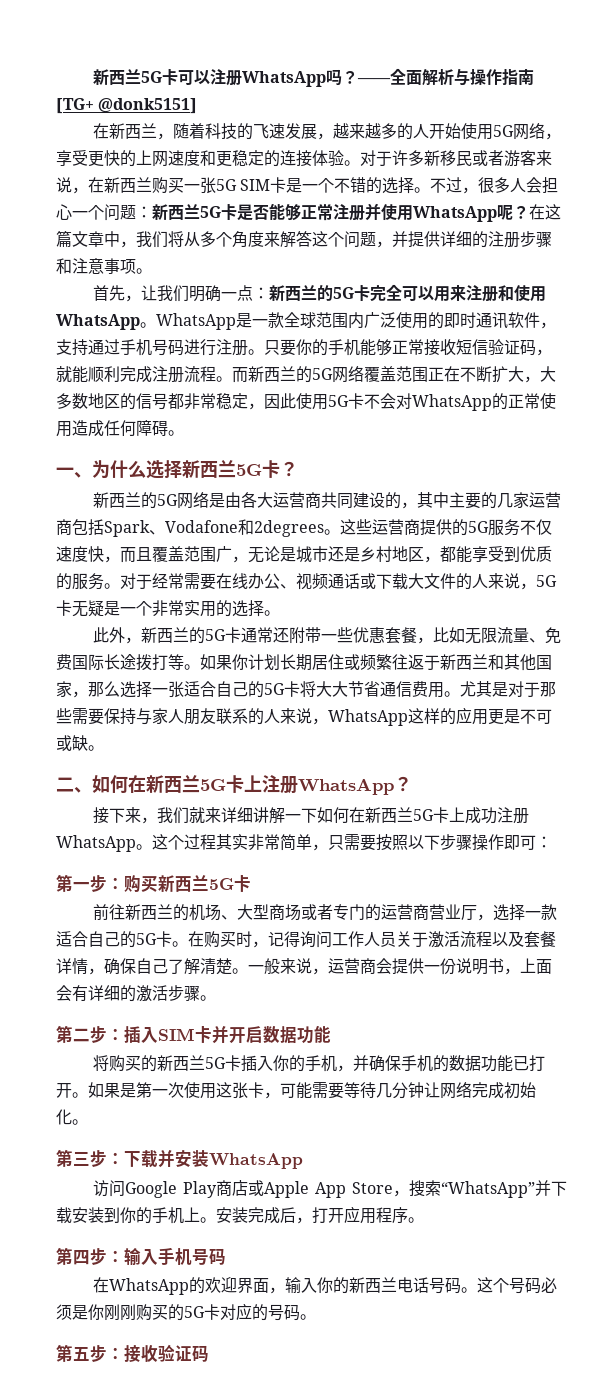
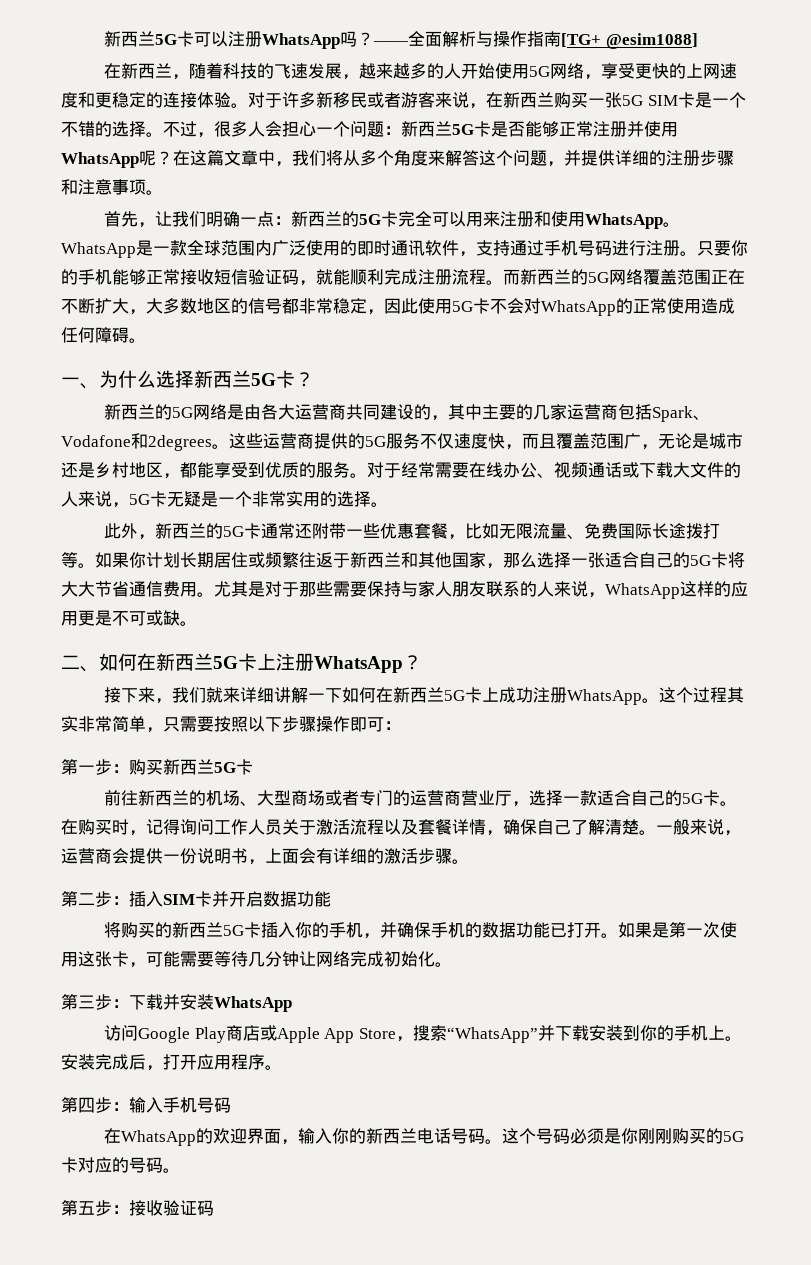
[98,98,198,114] @donk5151] -> [605,33,698,49] @esim1088]

